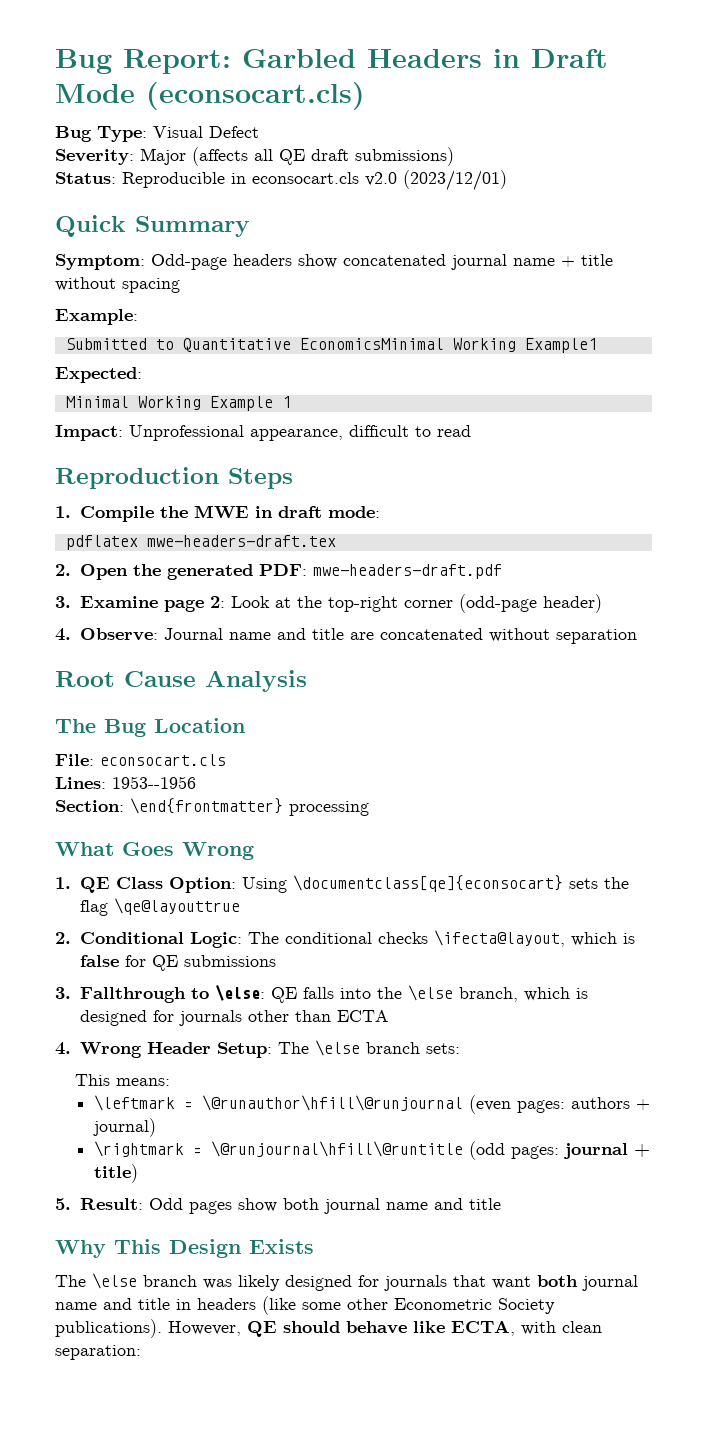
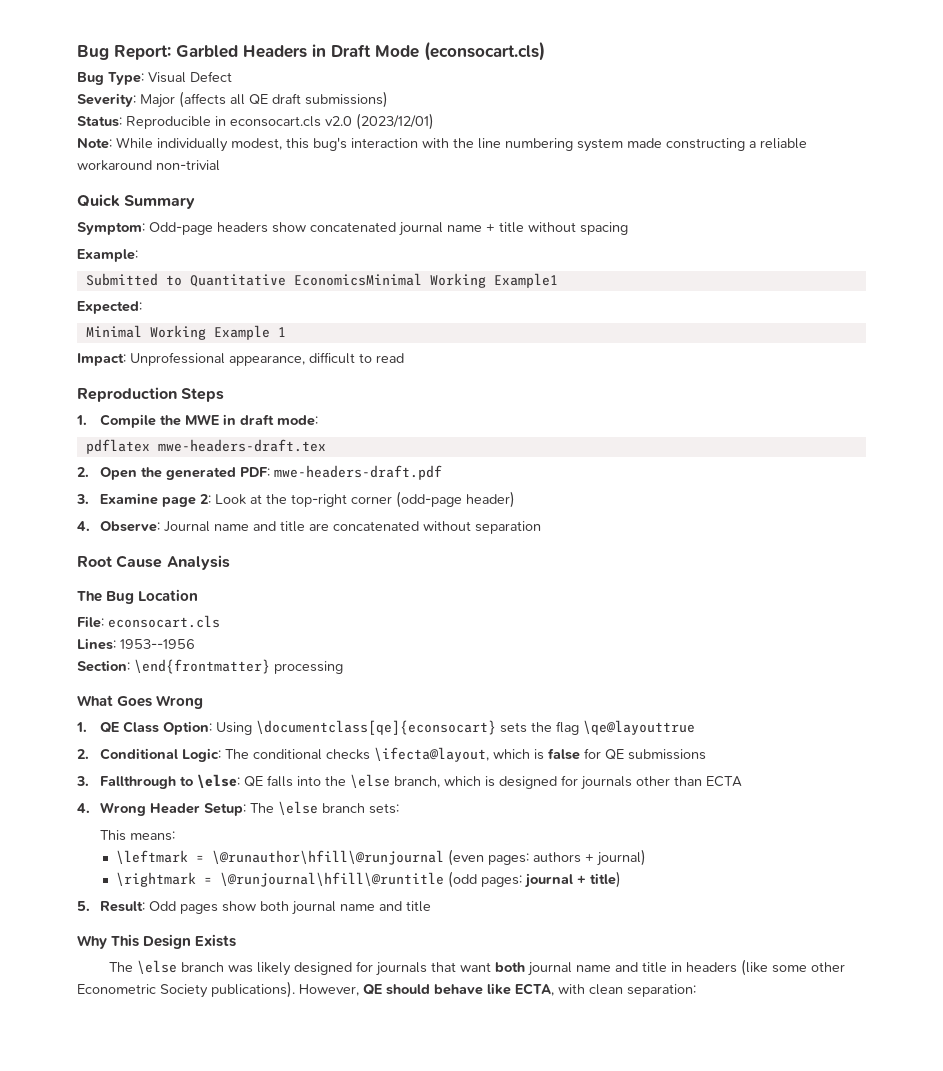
(507, 180) none -> [77,137,807,152] [77,160,220,171] // Note: While individually modest, this bug's interaction with the line numbering system made constructing a reliable workaround non-trivial

